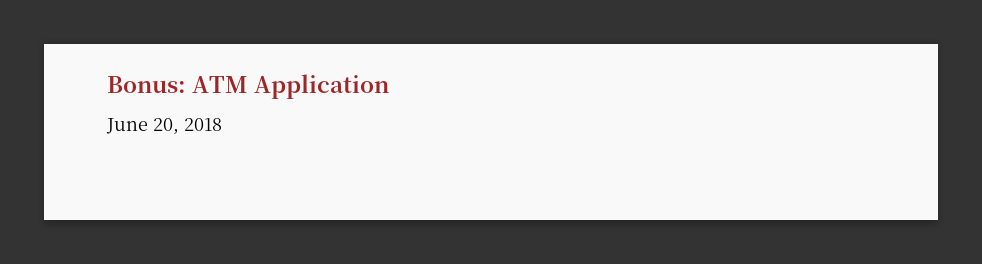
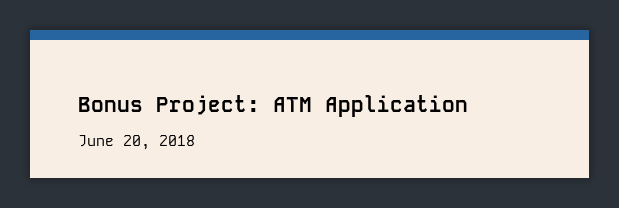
[107,76,186,93] Bonus: -> [78,95,260,115] Bonus Project:

